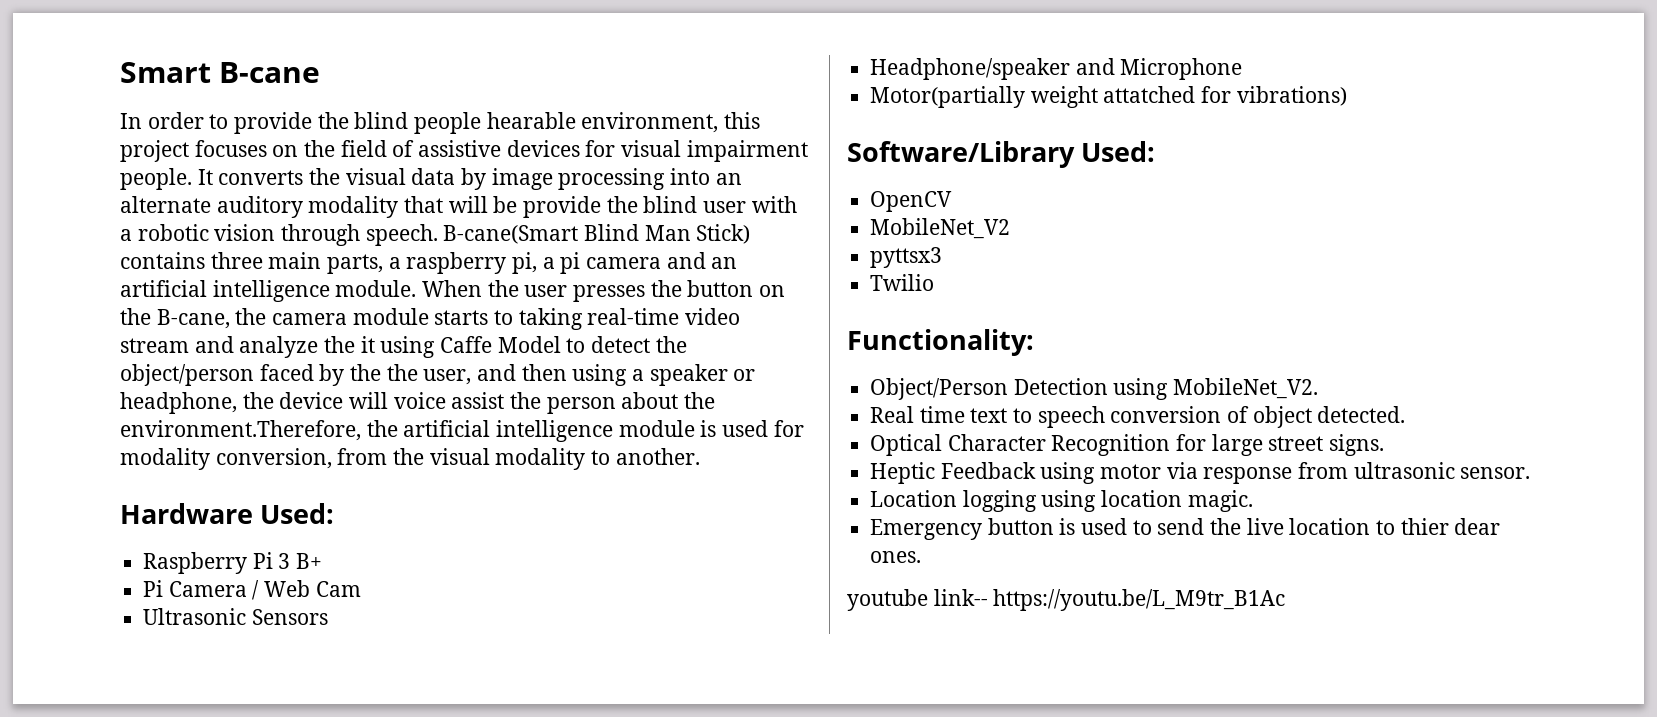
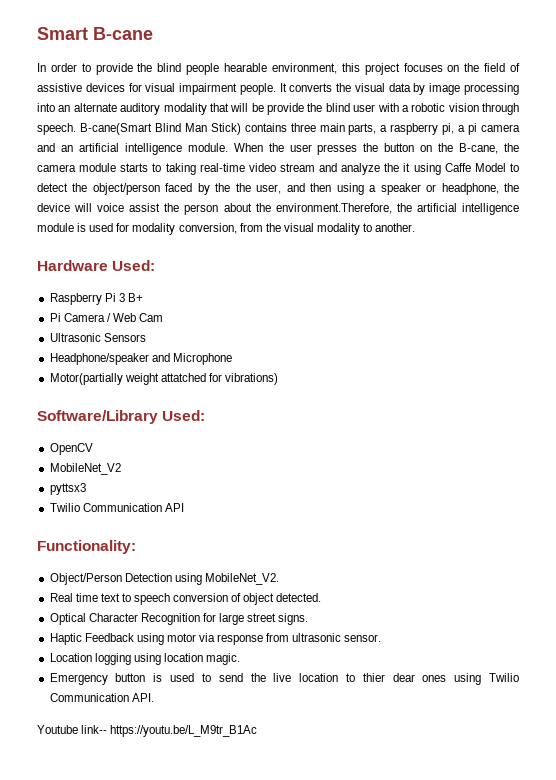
(935, 282) none -> [82,503,184,512] Communication API
[870,462,936,484] Heptic -> [49,633,82,645] Haptic
[870,551,922,563] [847,589,928,611] ones. // youtube -> [422,673,520,685] [49,693,154,702] [37,725,78,734] ones using Twilio Communication API. // Youtube

